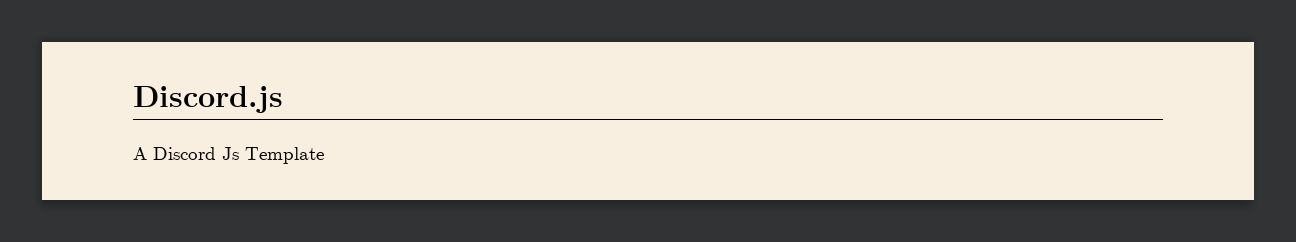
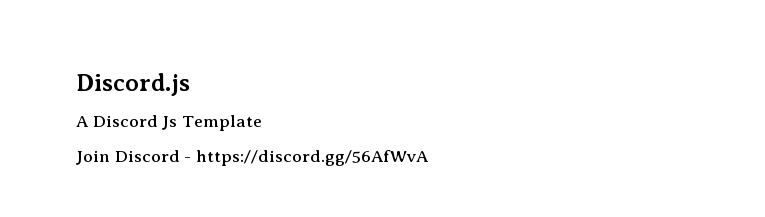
(324, 155) none -> [76,150,430,166] // Join Discord - https://discord.gg/56AfWvA

